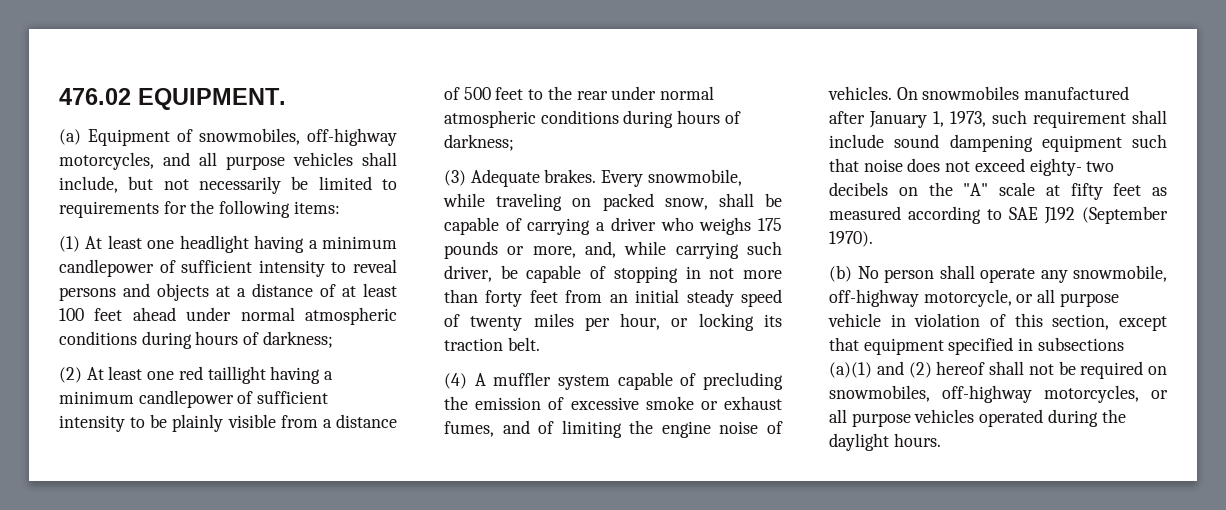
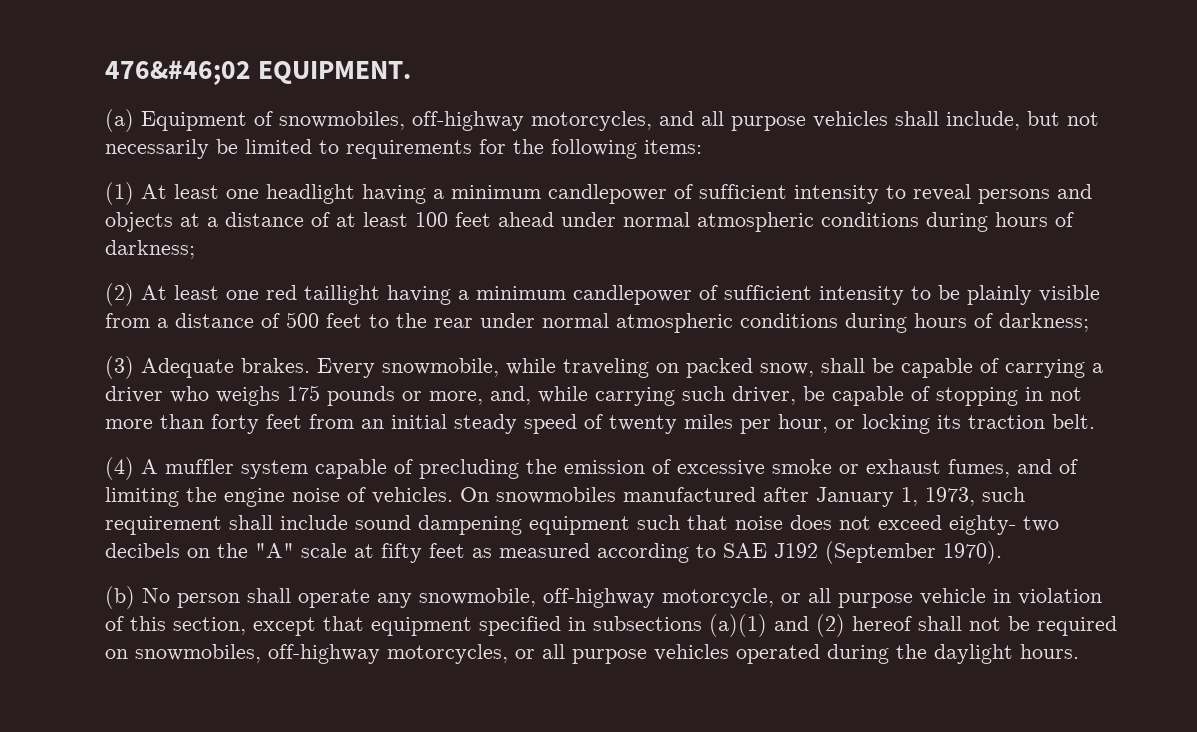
[59,88,131,105] 476.02 -> [105,60,251,85] 476&#46;02

